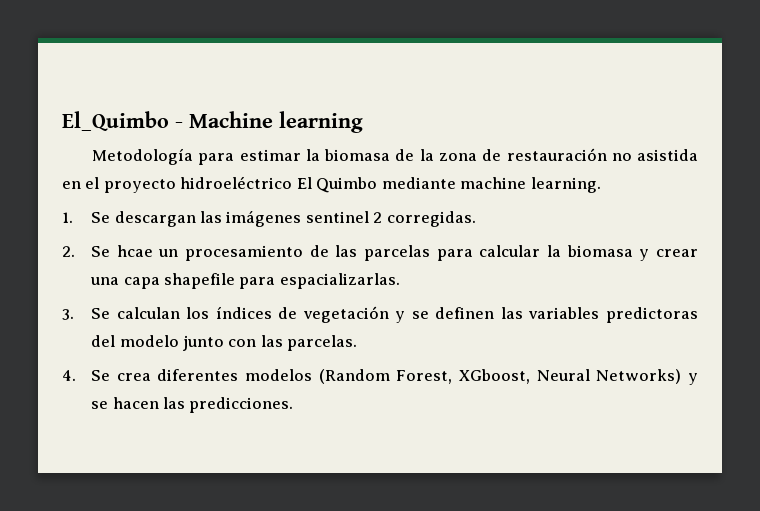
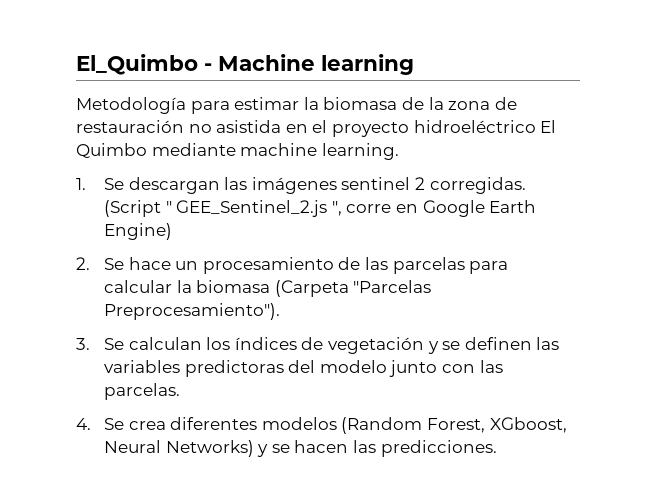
(476, 219) none -> [104,200,537,217] [104,223,173,240] (Script " GEE_Sentinel_2.js ", corre en Google Earth Engine)
[116,245,153,257] hcae -> [128,257,171,270] hace
[639,249,698,261] [90,273,400,289] y crear una capa shapefile para espacializarlas. -> [274,280,432,297] [104,303,281,320] (Carpeta "Parcelas Preprocesamiento").

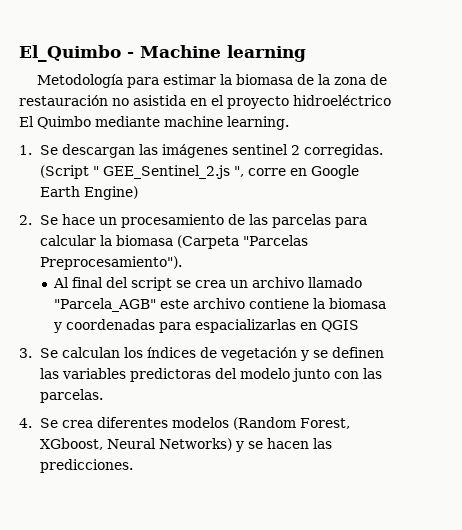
(281, 311) none -> [53,277,363,291] [54,298,387,312] [53,319,360,333] // Al final del script se crea un archivo llamado "Parcela_AGB" este archivo contiene la biomasa y coordenadas para espacializarlas en QGIS

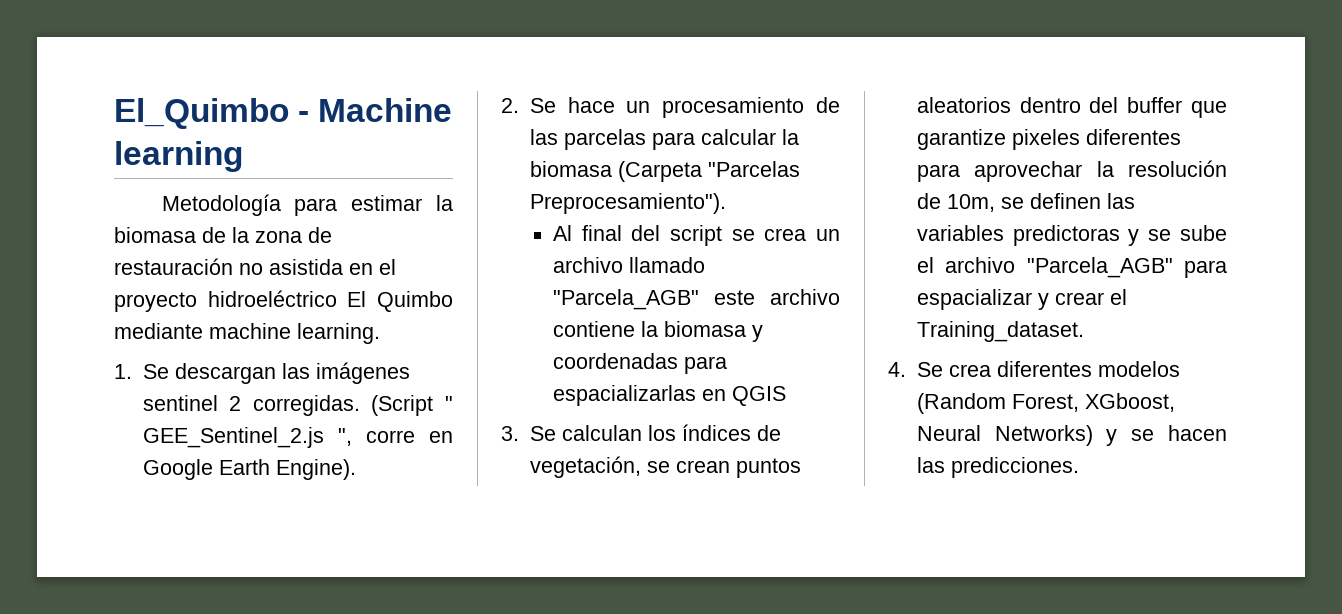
[83,186,138,200] Engine) -> [275,459,356,480] Engine).
[219,347,309,361] vegetación y -> [529,456,801,478] [916,97,1227,118] [916,129,1181,150] [916,160,1227,182] [916,193,995,212] vegetación, se crean puntos aleatorios dentro del buffer que garantize pixeles diferentes para aprovechar la resolución de 10m,
[214,368,382,382] [39,389,103,403] del modelo junto con las parcelas. -> [1128,225,1227,246] [916,257,1227,278] [916,289,1127,310] [916,321,1084,342] y se sube el archivo "Parcela_AGB" para espacializar y crear el Training_dataset.

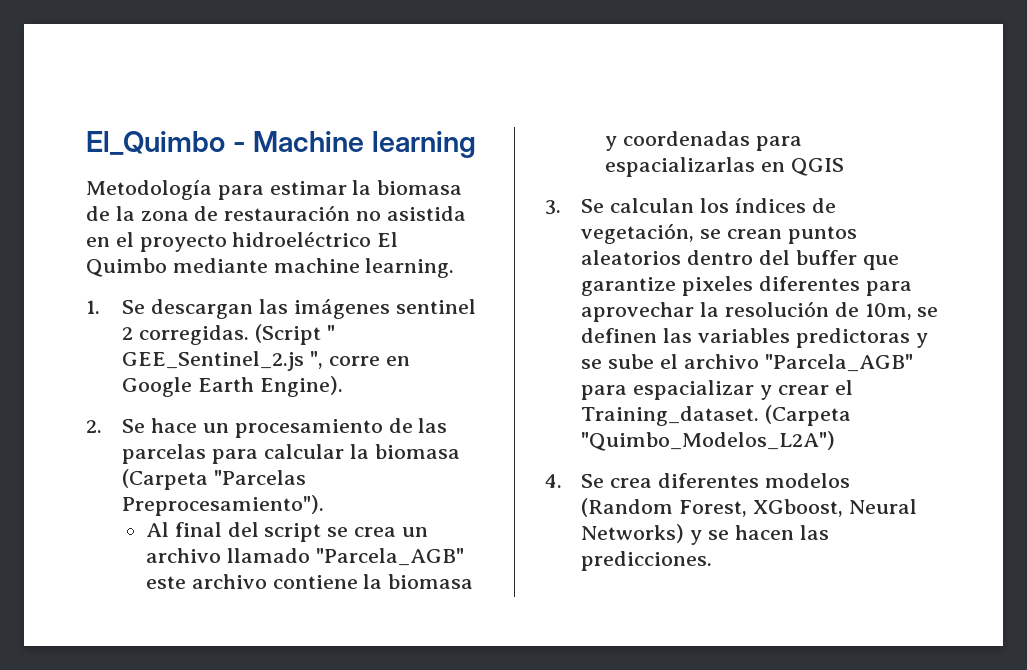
(1084, 331) none -> [765,405,852,426] [581,431,836,451] (Carpeta "Quimbo_Modelos_L2A")

